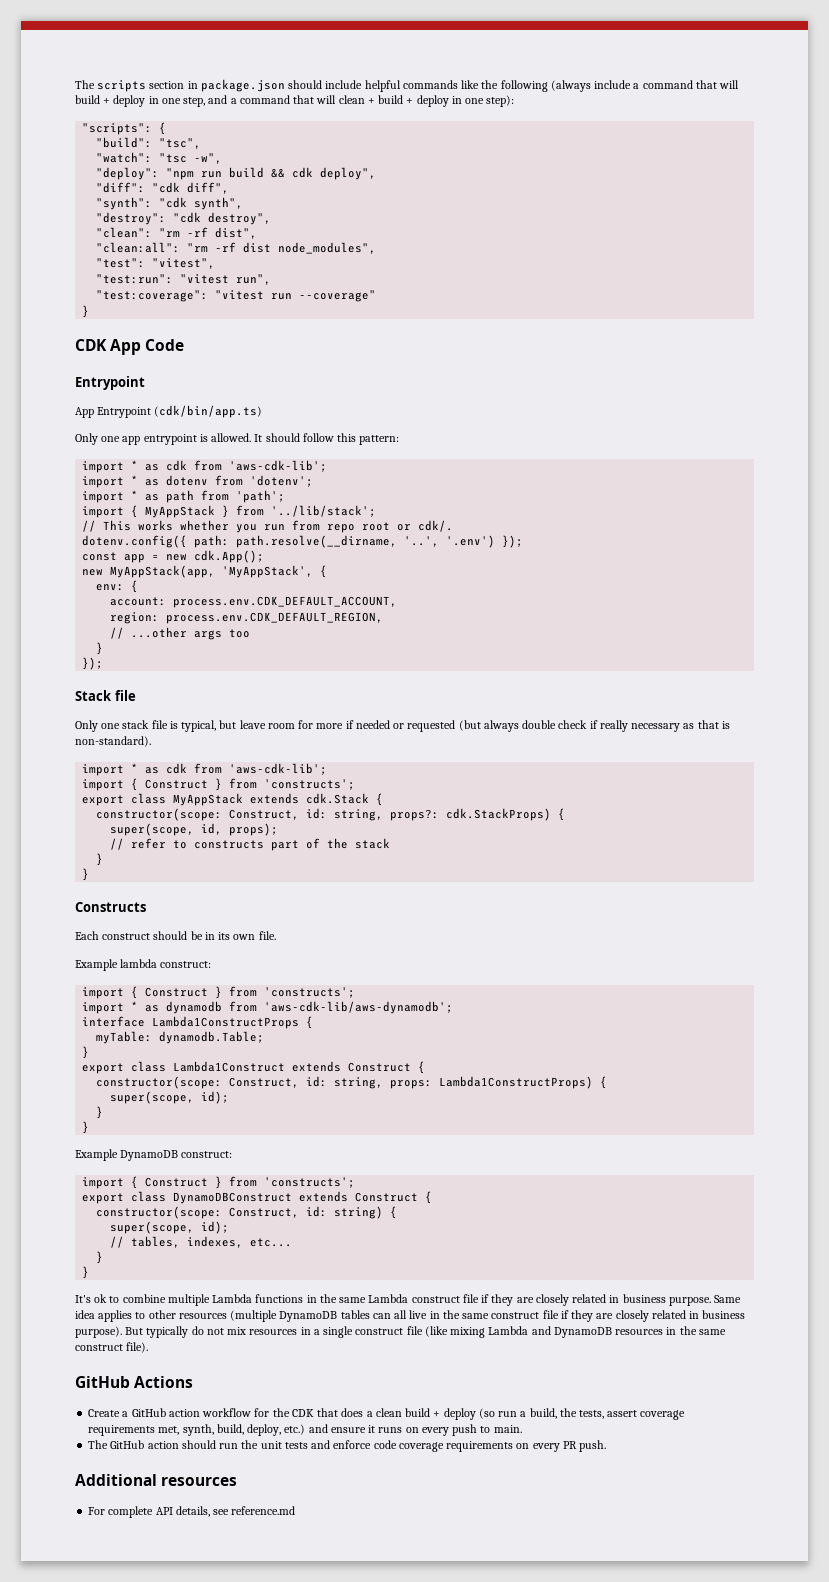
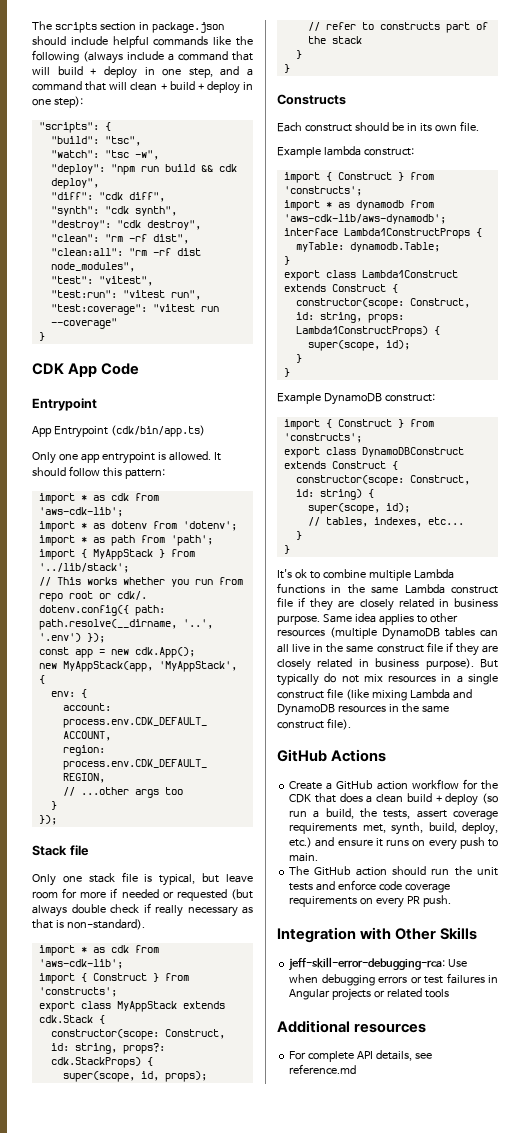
(607, 1446) none -> [277,927,478,943] [289,957,468,971] [289,973,499,986] [289,988,449,1001] // Integration with Other Skills // jeff-skill-error-debugging-rca: Use when debugging errors or test failures in Angular projects or related tools

